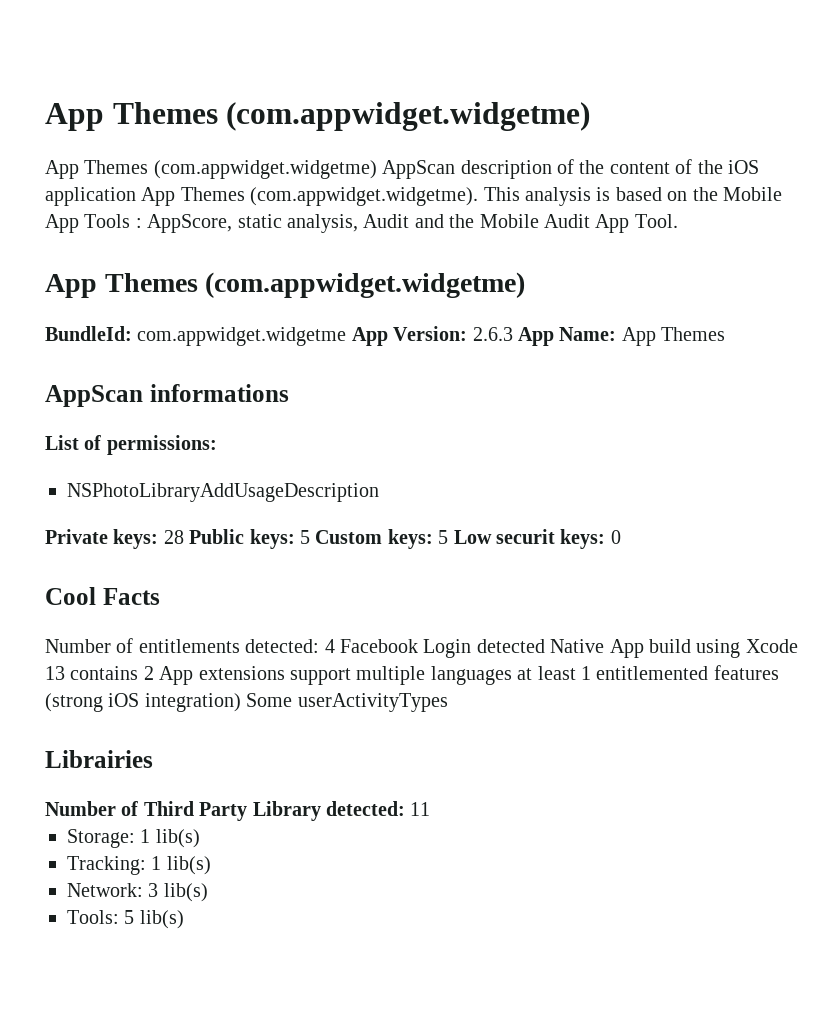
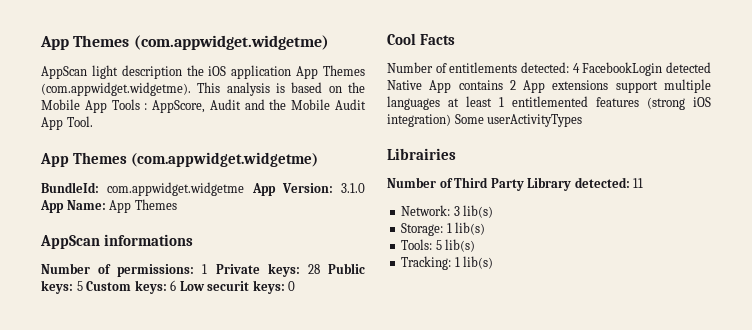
[45,102,591,131] [45,159,693,179] App Themes (com.appwidget.widgetme) // App Themes (com.appwidget.widgetme) AppScan description of the content of -> [40,35,329,50] [41,65,182,79] App Themes (com.appwidget.widgetme) // AppScan light description
[237,214,358,233] static analysis, -> (206, 106) none
[472,327,513,341] 2.6.3 -> [341,183,365,193] 3.1.0
[45,435,79,450] List -> [41,263,90,274] Number
[67,483,379,502] // NSPhotoLibraryAddUsageDescription // -> [202,264,208,274] 1
[438,530,449,544] 5 -> [170,280,177,291] 6
[340,639,472,658] Facebook Login -> [582,62,663,76] FacebookLogin
[648,639,798,658] [45,666,65,680] build using Xcode 13 -> (452, 86) none
(431, 809) none -> [401,205,494,218] // Network: 3 lib(s)
(200, 838) none -> [401,239,476,252] // Tools: 5 lib(s)
[67,883,208,902] [67,910,184,929] // Network: 3 lib(s) // Tools: 5 lib(s) -> (494, 262) none

